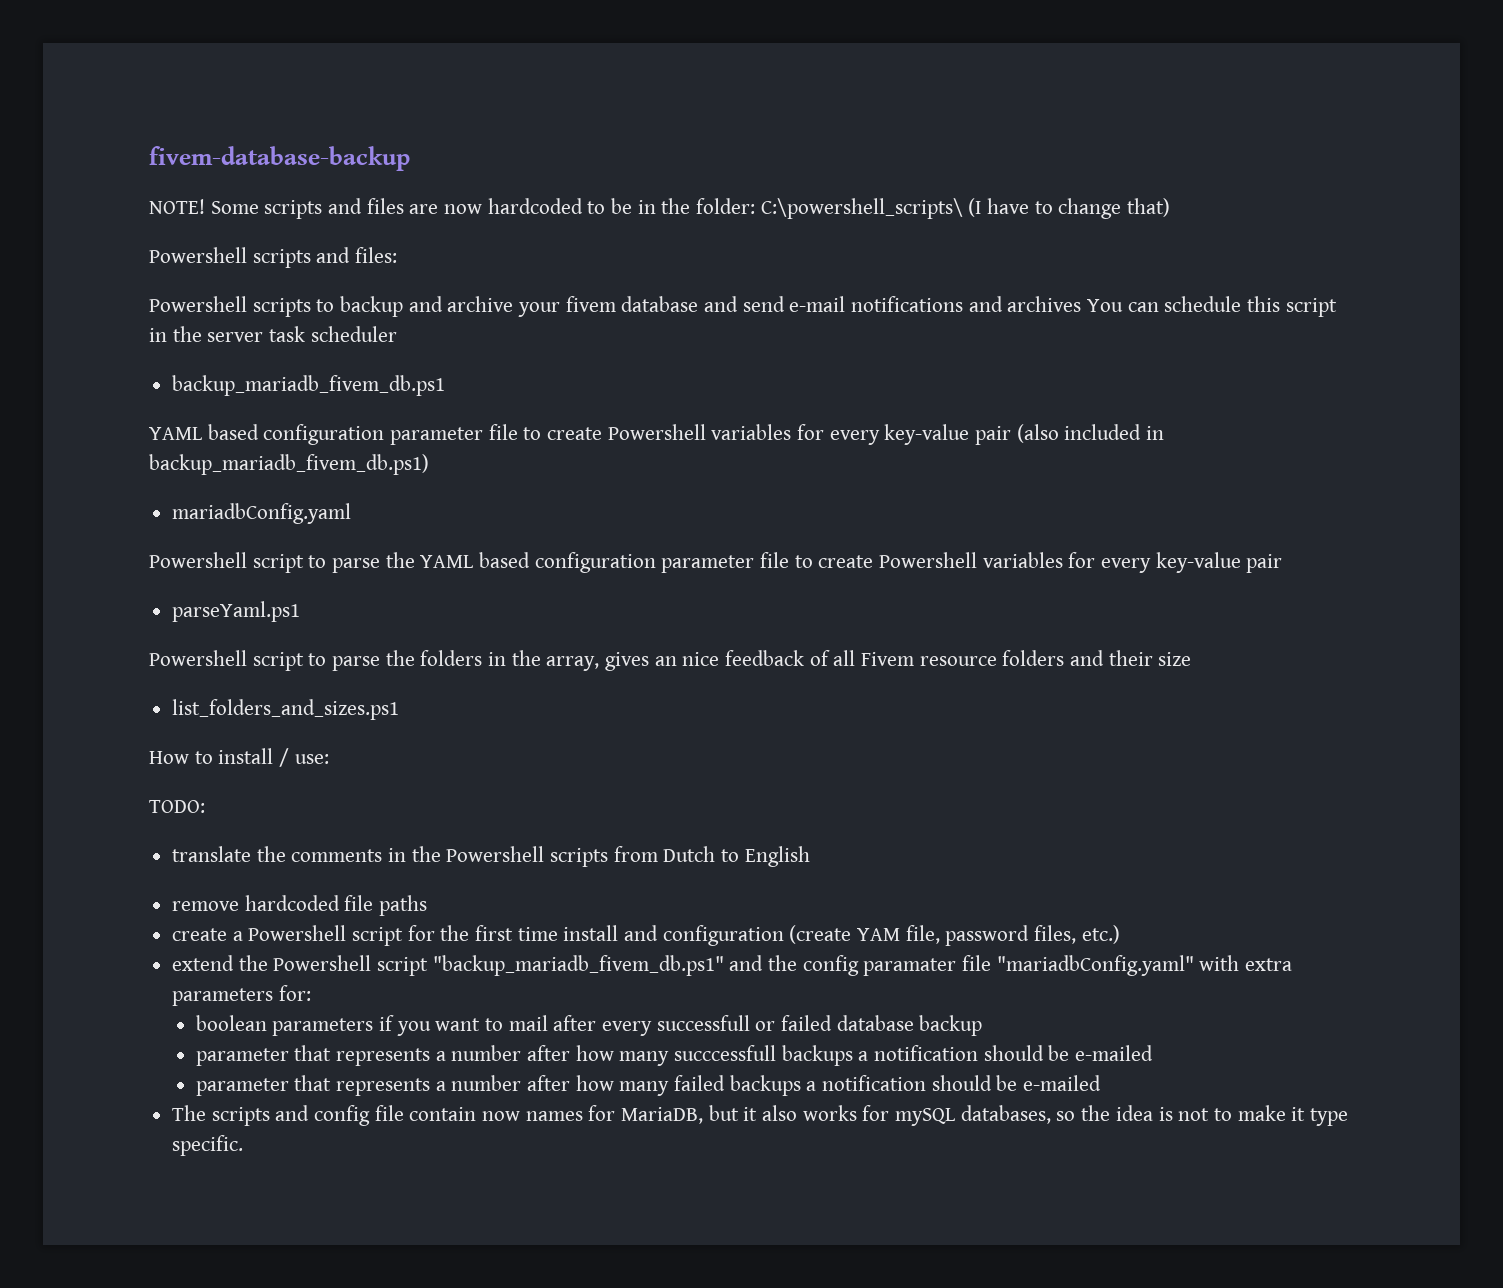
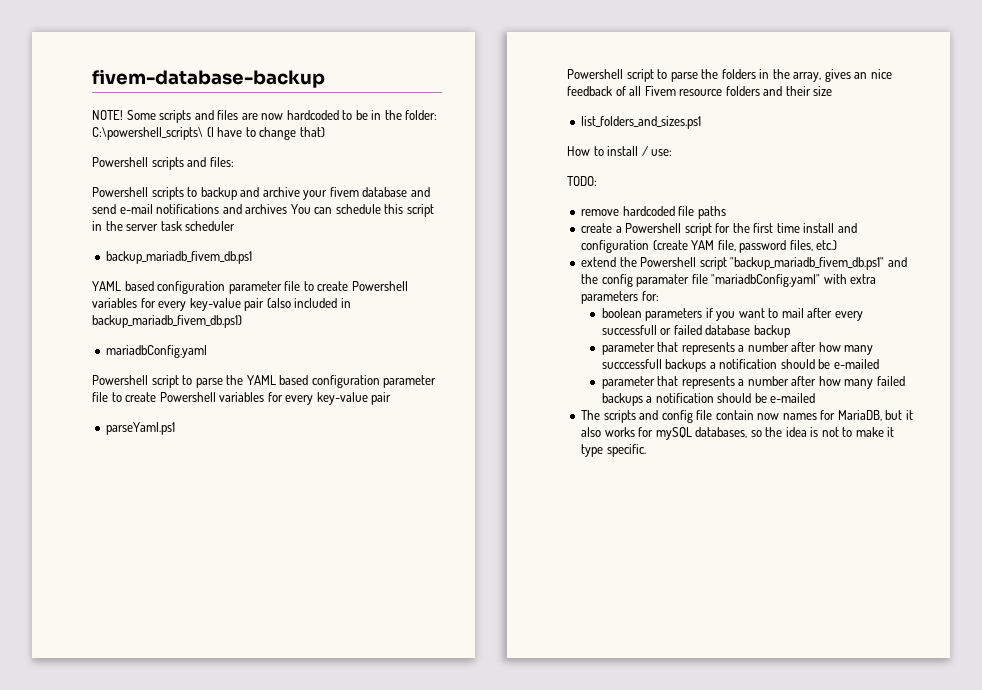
[172,846,810,867] // translate the comments in the Powershell scripts from Dutch to English -> (597, 181) none

